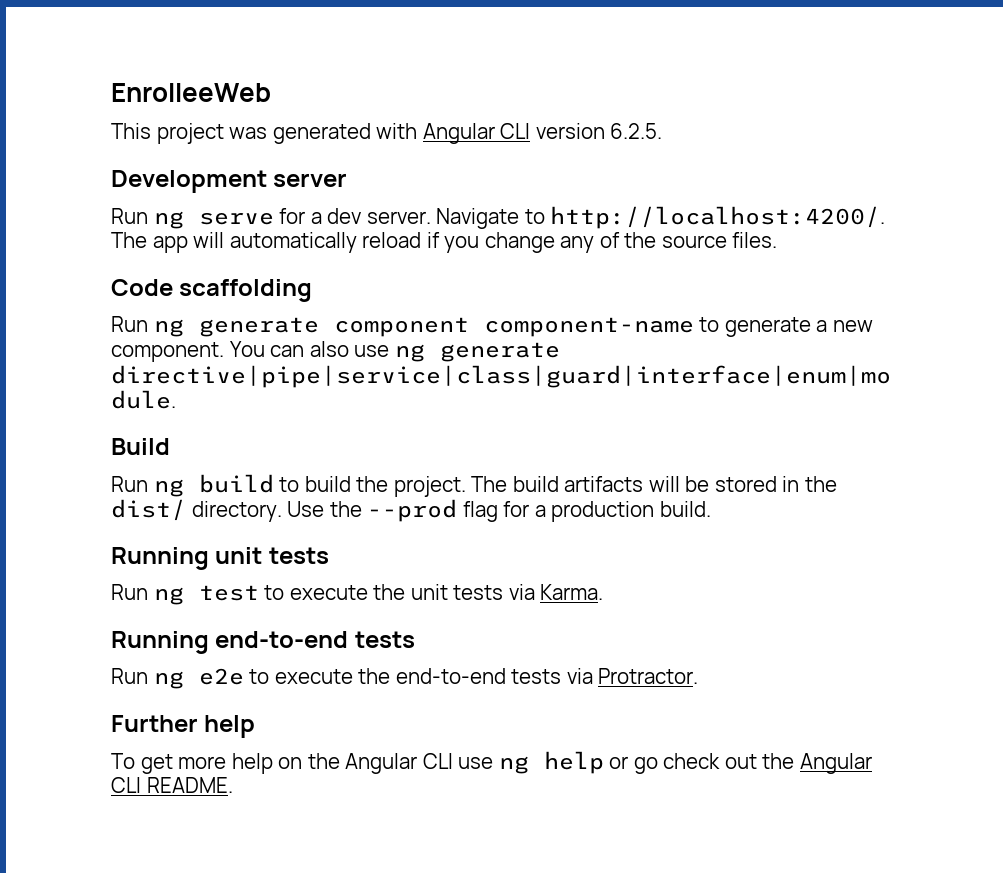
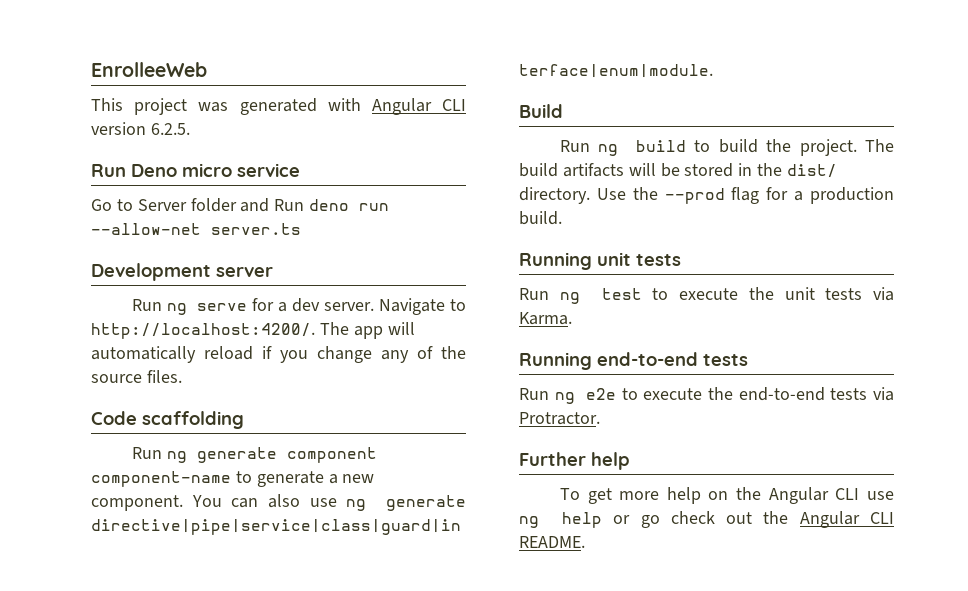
(663, 131) none -> [91,163,300,177] [91,198,390,212] [91,223,301,235] // Run Deno micro service // Go to Server folder and Run deno run --allow-net server.ts

